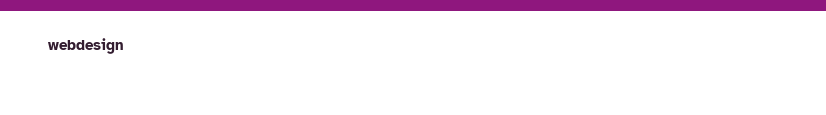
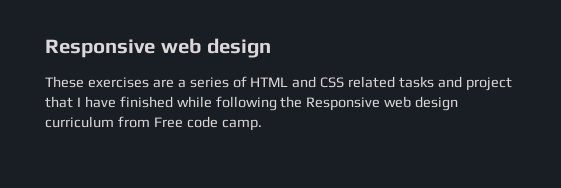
[48,38,124,54] webdesign -> [45,38,272,58] [45,76,512,91] [45,96,459,111] [45,116,262,131] Responsive web design // These exercises are a series of HTML and CSS related tasks and project that I have finished while following the Responsive web design curriculum from Free code camp.

